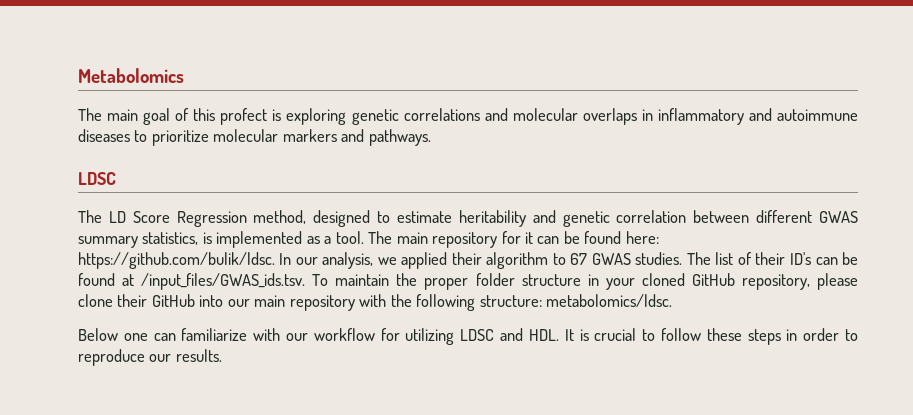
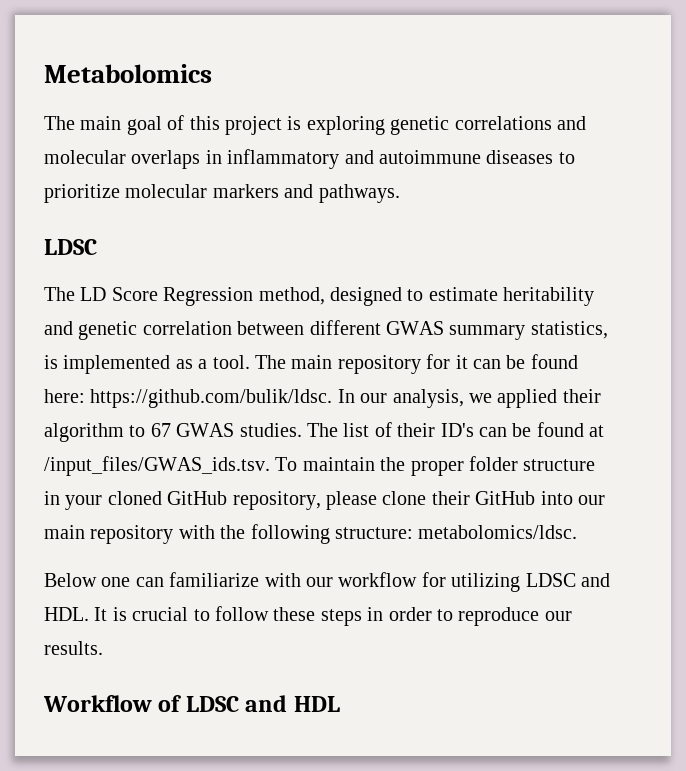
[220,108,268,125] profect -> [225,116,282,135] project
(222, 355) none -> [43,695,340,712] // Workflow of LDSC and HDL

